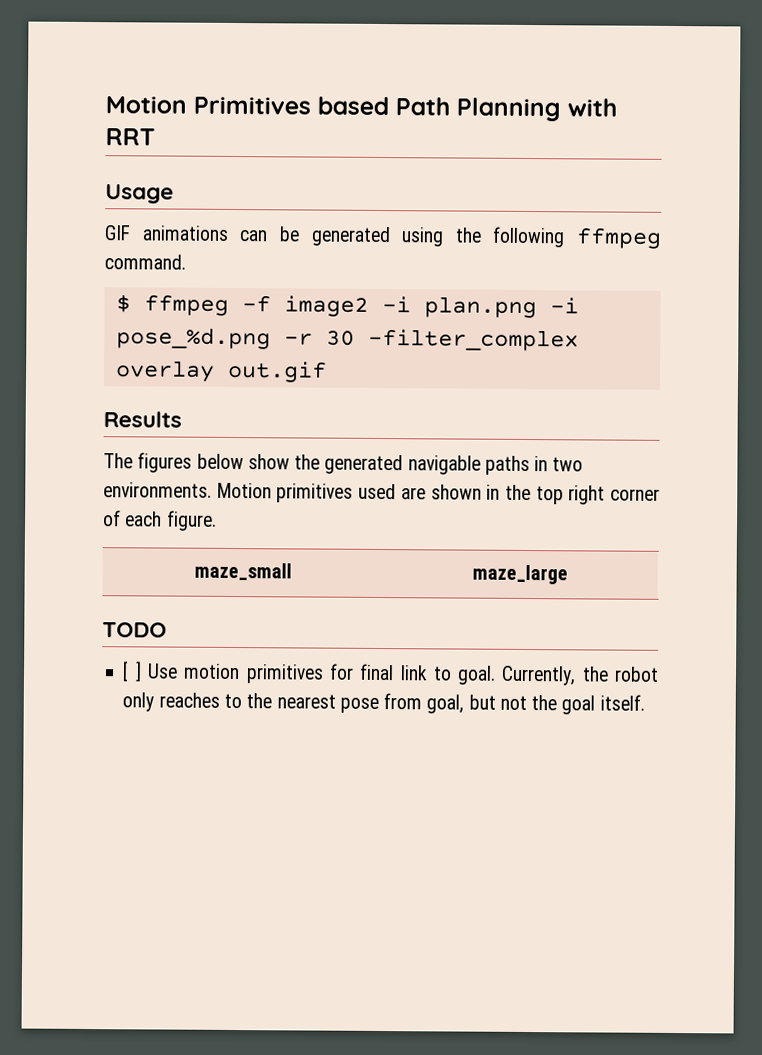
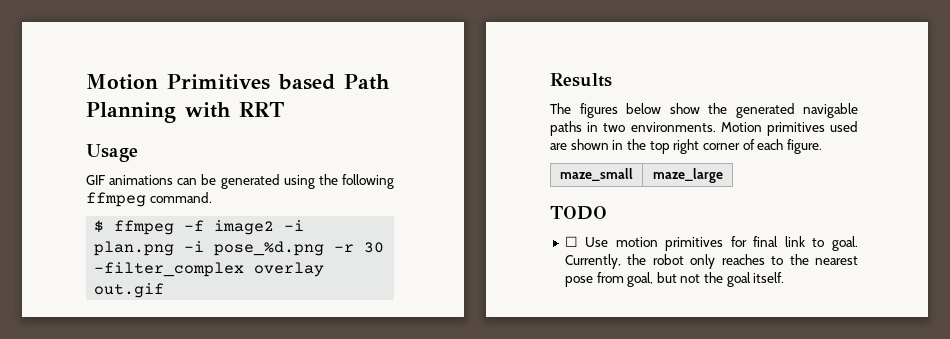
[122,661,142,682] [ ] -> [564,236,578,247] ☐

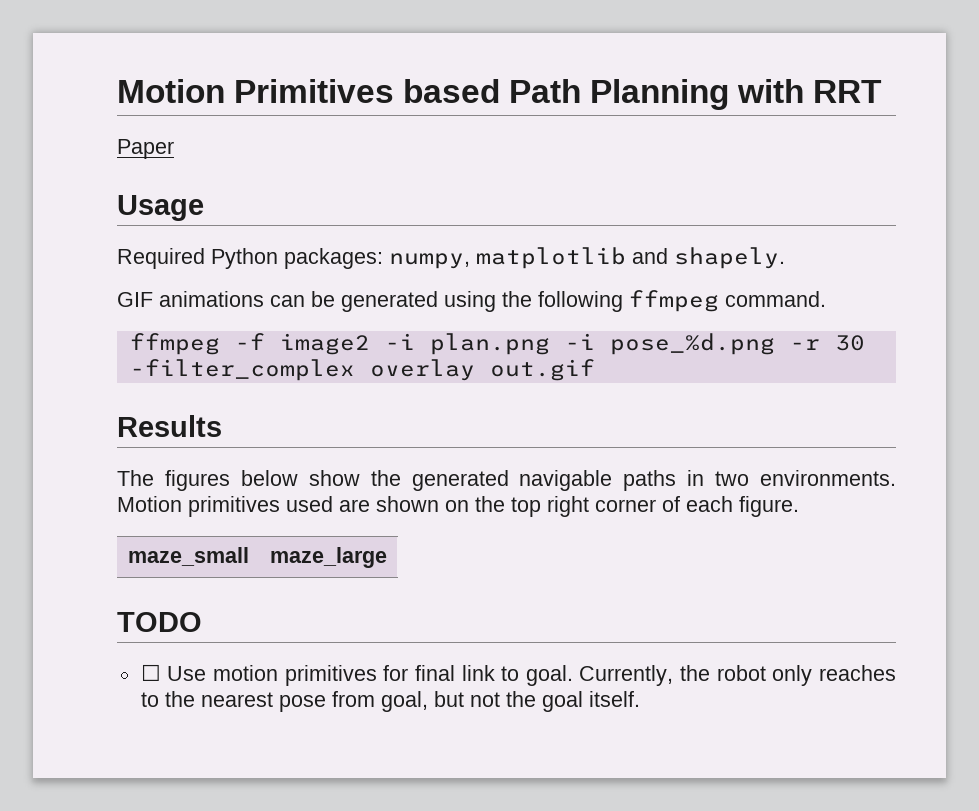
(284, 109) none -> [117,139,174,159] // Paper
(138, 153) none -> [117,247,785,269] // Required Python packages: numpy, matplotlib and shapely.
[94,220,105,233] $ -> (826, 299) none
[612,140,624,150] in -> [445,500,469,512] on

